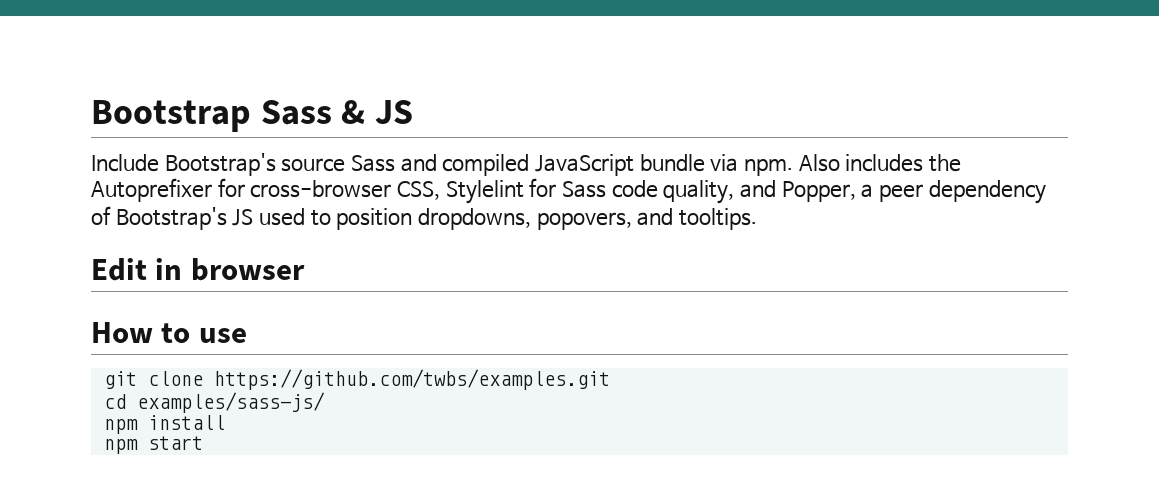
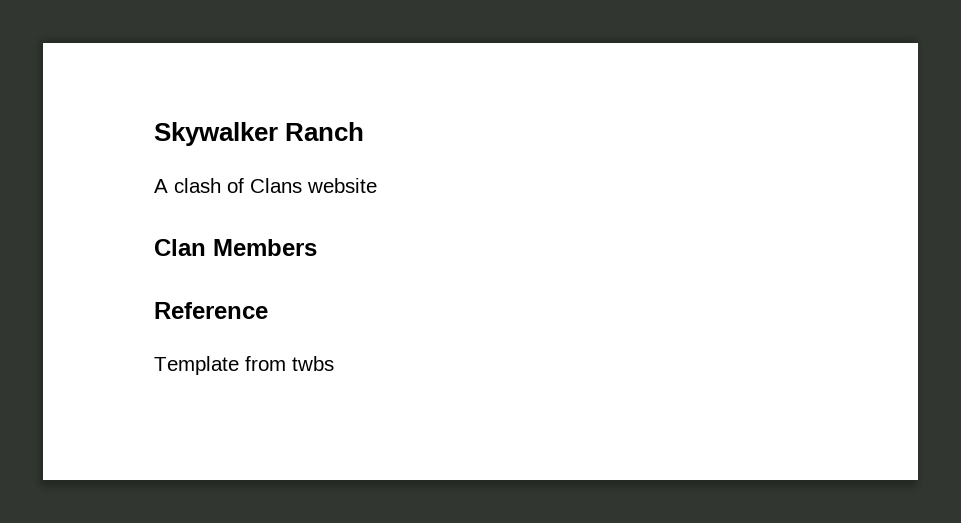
[91,100,414,132] [91,153,961,176] [91,178,1046,204] [91,206,757,230] [91,258,305,281] [91,322,247,343] [103,369,610,390] [103,392,325,413] [103,415,225,434] [103,436,203,454] Bootstrap Sass & JS // Include Bootstrap's source Sass and compiled JavaScript bundle via npm. Also includes the Autoprefixer for cross-browser CSS, Stylelint for Sass code quality, and Popper, a peer dependency of Bootstrap's JS used to position dropdowns, popovers, and tooltips. // Edit in browser // How to use // git clone https://github.com/twbs/examples.git // cd examples/sass-js/ // npm install // npm start -> [154,122,365,146] [154,178,377,193] [154,239,317,256] [154,302,268,319] [154,356,334,375] Skywalker Ranch // A clash of Clans website // Clan Members // Reference // Template from twbs

